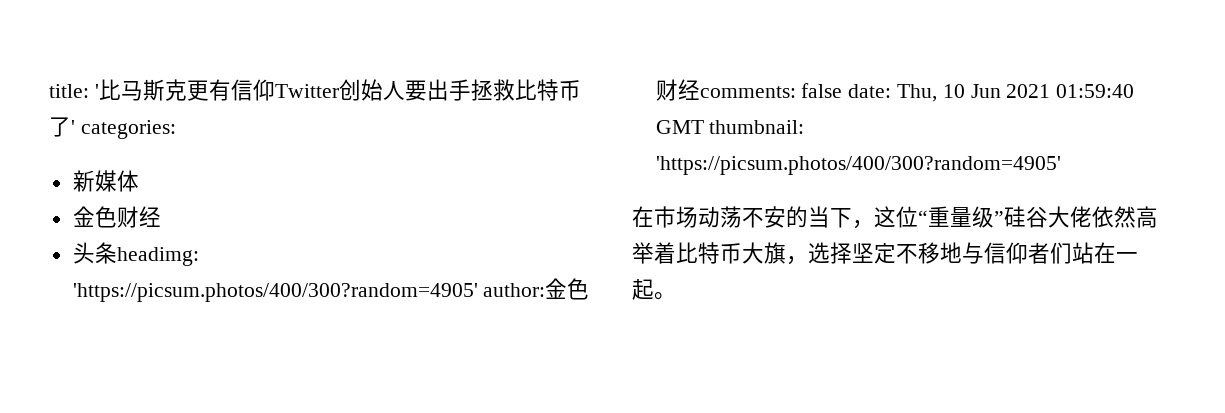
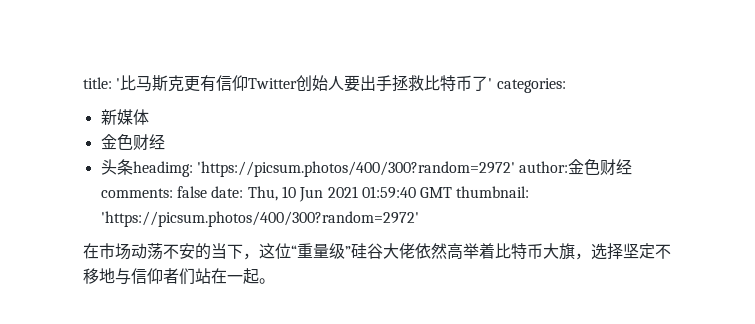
[72,283,478,302] 'https://picsum.photos/400/300?random=4905' -> [196,161,515,177] 'https://picsum.photos/400/300?random=2972'
[655,156,1061,175] 'https://picsum.photos/400/300?random=4905' -> [100,211,419,227] 'https://picsum.photos/400/300?random=2972'

